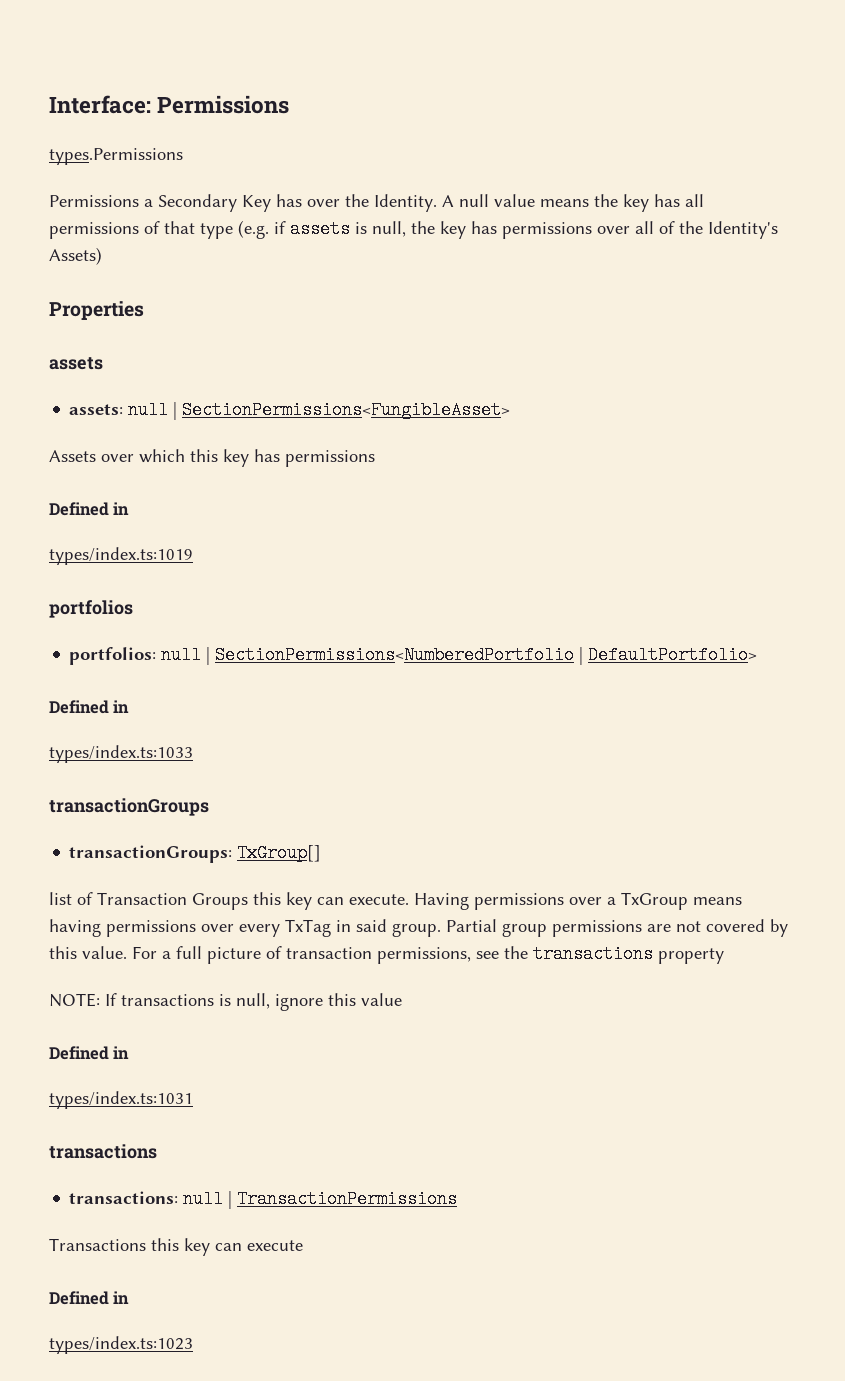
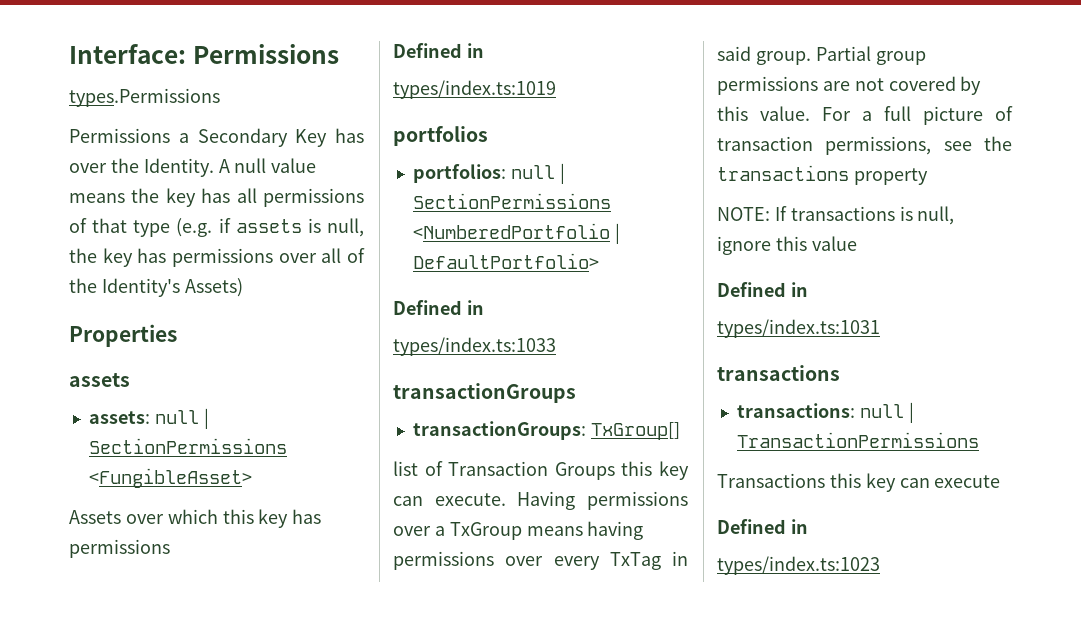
[182,401,511,419] SectionPermissions<FungibleAsset> -> [88,438,287,454] [88,468,252,488] SectionPermissions <FungibleAsset>
[215,646,575,664] SectionPermissions<NumberedPortfolio -> [412,193,611,209] [412,223,610,239] SectionPermissions <NumberedPortfolio

